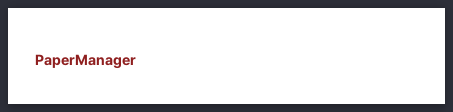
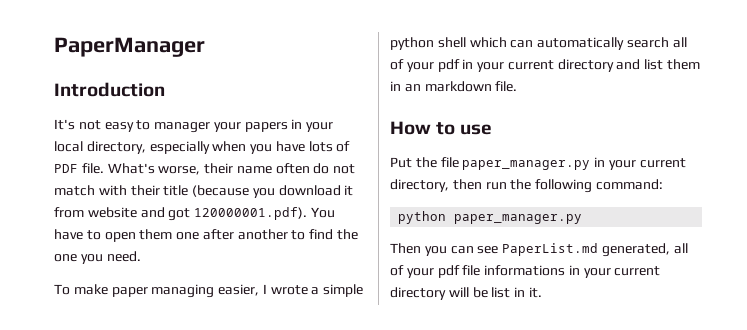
(136, 61) none -> [54,82,165,97] [54,119,334,133] [54,141,351,154] [54,163,356,175] [54,185,354,198] [54,207,335,221] [54,229,359,242] [54,251,141,264] [54,284,364,298] [390,37,687,50] [390,59,701,72] [390,81,518,92] [390,121,493,135] [390,157,686,170] [390,179,663,193] [398,211,583,224] [390,243,688,257] [390,265,661,278] [390,287,542,300] // Introduction // It's not easy to manager your papers in your local directory, especially when you have lots of PDF file. What's worse, their name often do not match with their title (because you download it from website and got 120000001.pdf). You have to open them one after another to find the one you need. // To make paper managing easier, I wrote a simple python shell which can automatically search all of your pdf in your current directory and list them in an markdown file. // How to use // Put the file paper_manager.py in your current directory, then run the following command: // python paper_manager.py // Then you can see PaperList.md generated, all of your pdf file informations in your current directory will be list in it.

